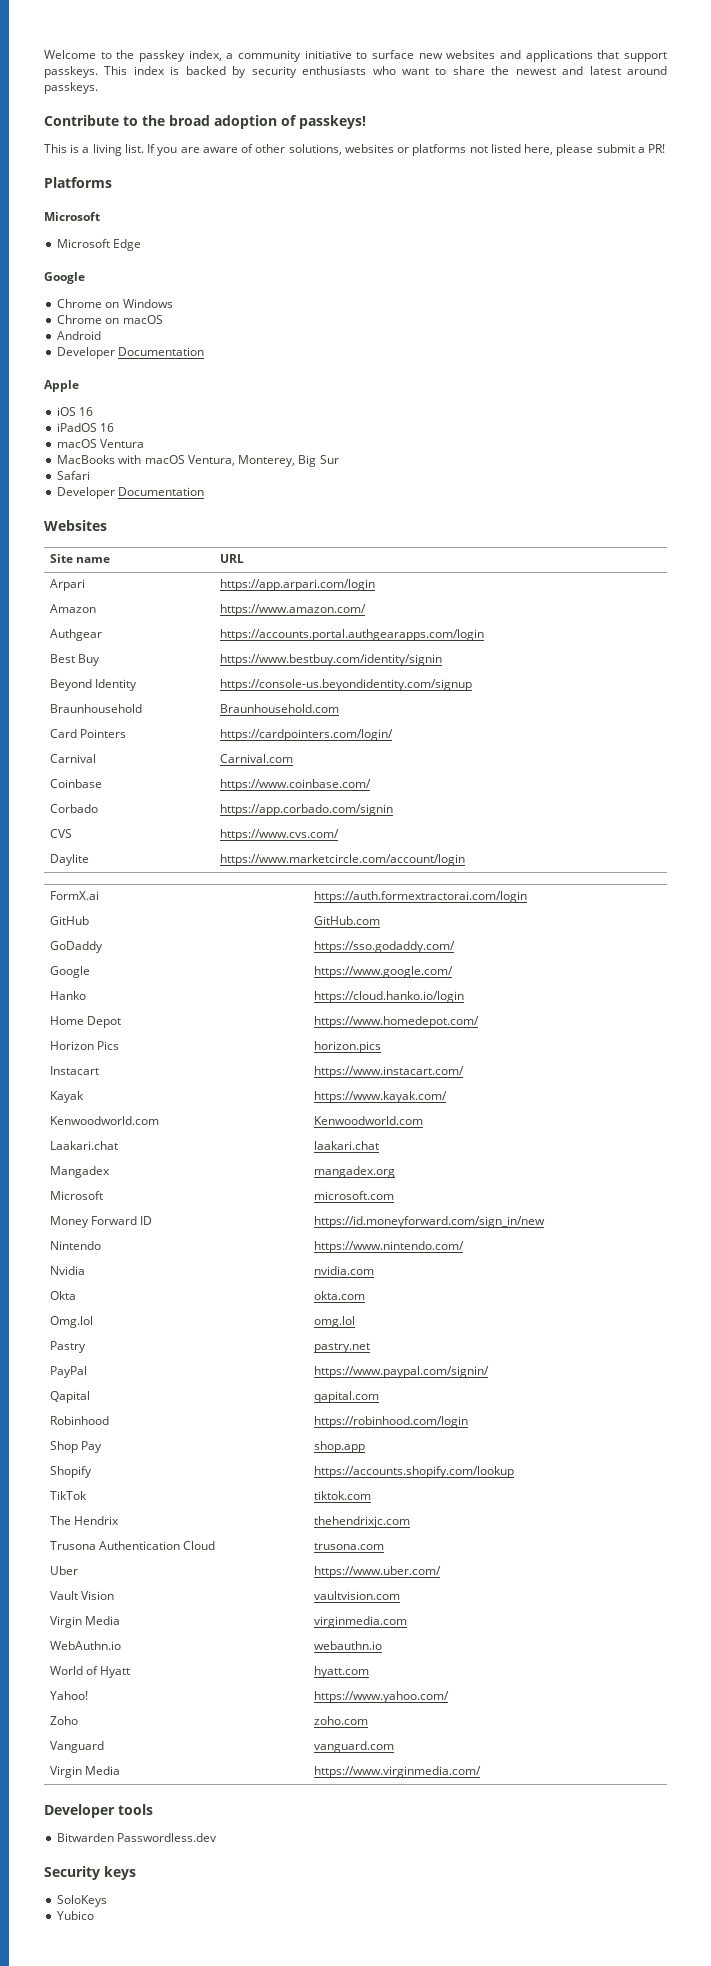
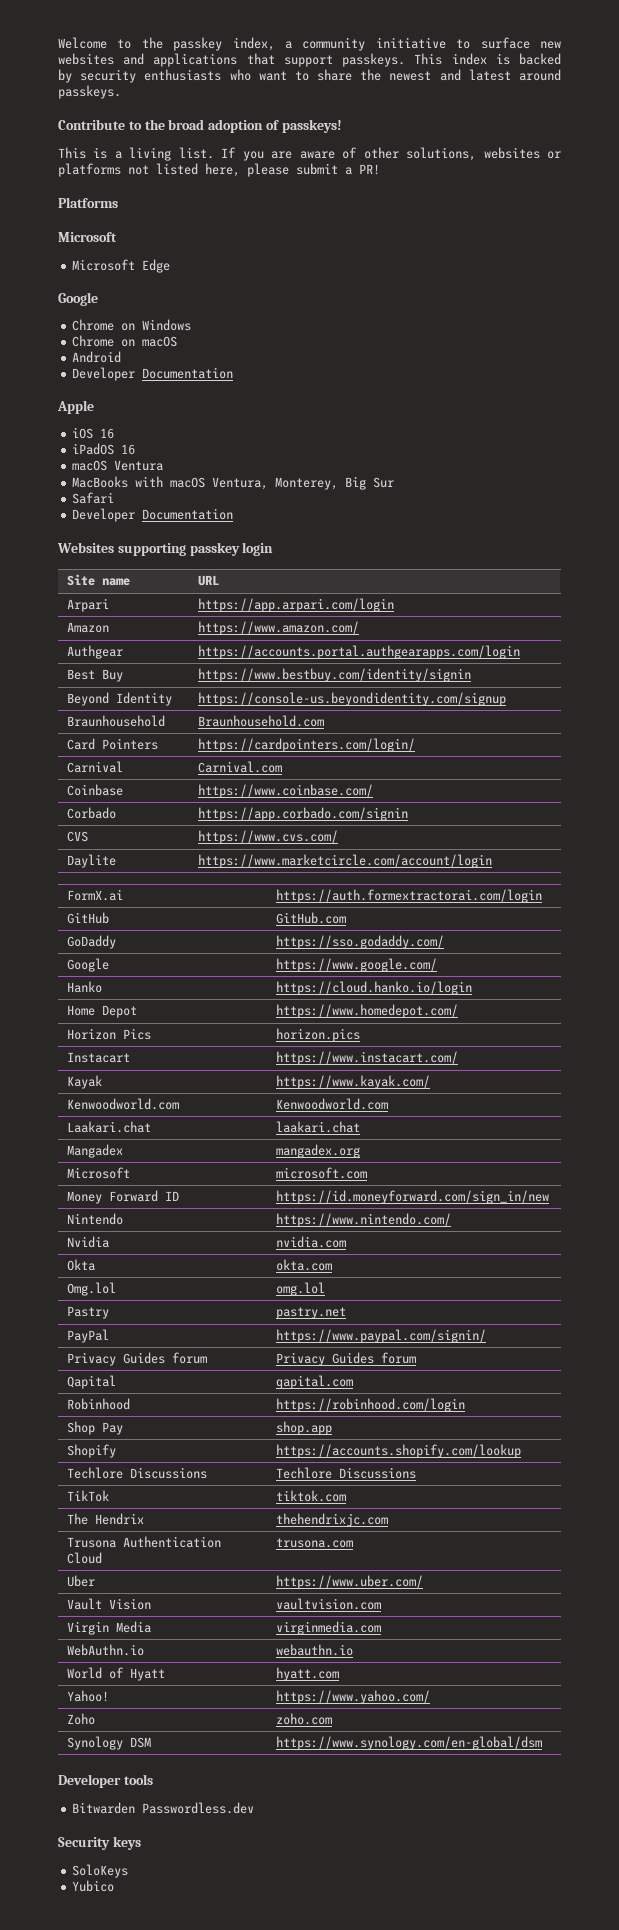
(107, 525) none -> [117,542,274,556] supporting passkey login
(489, 1372) none -> [66,1352,207,1366] [275,1352,416,1366] // Privacy Guides forum | Privacy Guides forum
(514, 1472) none -> [66,1467,207,1479] [275,1467,416,1479] // Techlore Discussions | Techlore Discussions
[49,1741,104,1753] [313,1741,394,1753] [49,1766,120,1778] [313,1766,481,1778] Vanguard | vanguard.com // Virgin Media | https://www.virginmedia.com/ -> [66,1736,151,1750] [275,1736,542,1750] Synology DSM | https://www.synology.com/en-global/dsm

